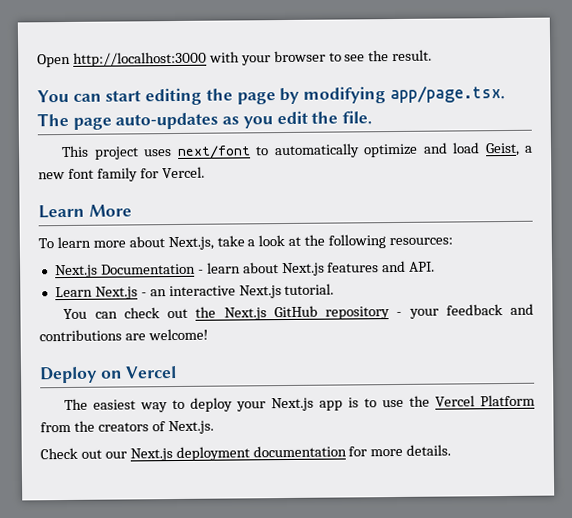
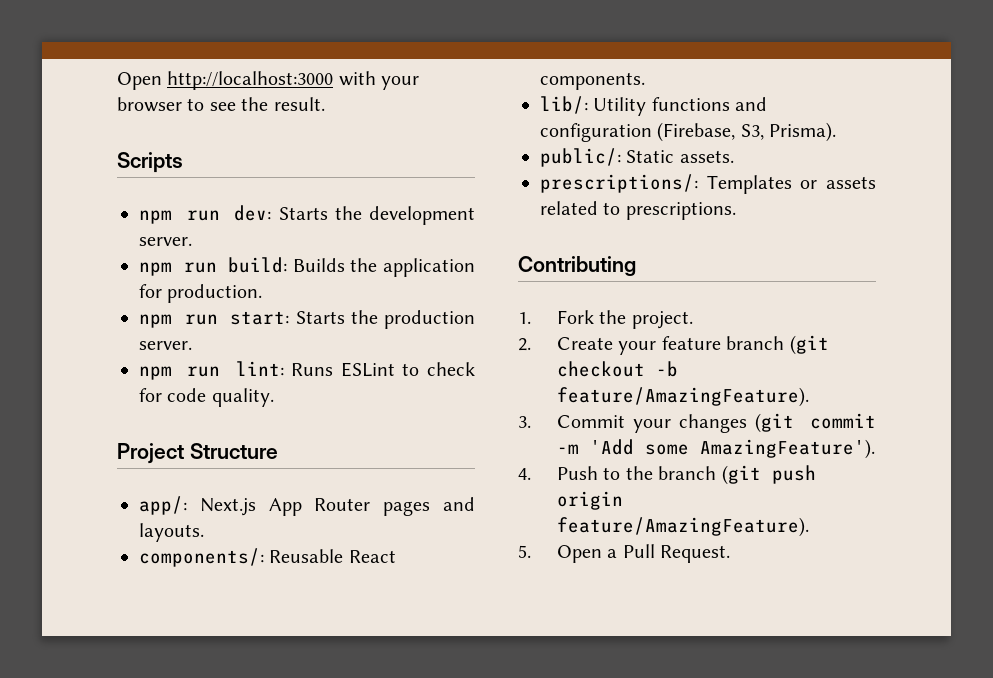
[37,85,505,106] [37,110,373,130] [61,142,533,160] [38,166,205,182] [38,204,132,219] [38,234,454,251] [54,260,436,279] [54,283,335,300] [63,303,534,321] [39,328,208,342] [39,365,178,384] [64,394,535,413] [40,420,214,435] [40,444,452,462] You can start editing the page by modifying app/page.tsx. The page auto-updates as you edit the file. // This project uses next/font to automatically optimize and load Geist, a new font family for Vercel. // Learn More // To learn more about Next.js, take a look at the following resources: // Next.js Documentation - learn about Next.js features and API. // Learn Next.js - an interactive Next.js tutorial. // You can check out the Next.js GitHub repository - your feedback and contributions are welcome! // Deploy on Vercel // The easiest way to deploy your Next.js app is to use the Vercel Platform from the creators of Next.js. // Check out our Next.js deployment documentation for more details. -> [117,152,183,173] [139,205,476,225] [139,237,192,246] [139,257,475,277] [139,284,263,303] [139,310,475,329] [139,341,192,350] [139,361,475,380] [139,388,274,407] [117,443,278,464] [139,496,476,516] [139,523,204,542] [139,548,396,567] [540,72,645,90] [540,96,768,116] [540,122,837,142] [540,148,734,167] [540,174,876,194] [540,201,736,220] [518,256,636,276] [518,310,693,329] [518,335,829,355] [556,361,678,377] [556,387,809,407] [518,413,876,433] [556,439,875,459] [518,465,816,485] [556,491,623,510] [556,517,809,537] [518,544,731,563] Scripts // npm run dev: Starts the development server. // npm run build: Builds the application for production. // npm run start: Starts the production server. // npm run lint: Runs ESLint to check for code quality. // Project Structure // app/: Next.js App Router pages and layouts. // components/: Reusable React components. // lib/: Utility functions and configuration (Firebase, S3, Prisma). // public/: Static assets. // prescriptions/: Templates or assets related to prescriptions. // Contributing // 1. Fork the project. // 2. Create your feature branch (git checkout -b feature/AmazingFeature). // 3. Commit your changes (git commit -m 'Add some AmazingFeature'). // 4. Push to the branch (git push origin feature/AmazingFeature). // 5. Open a Pull Request.

